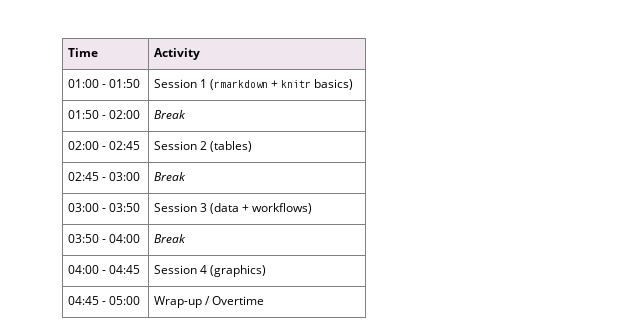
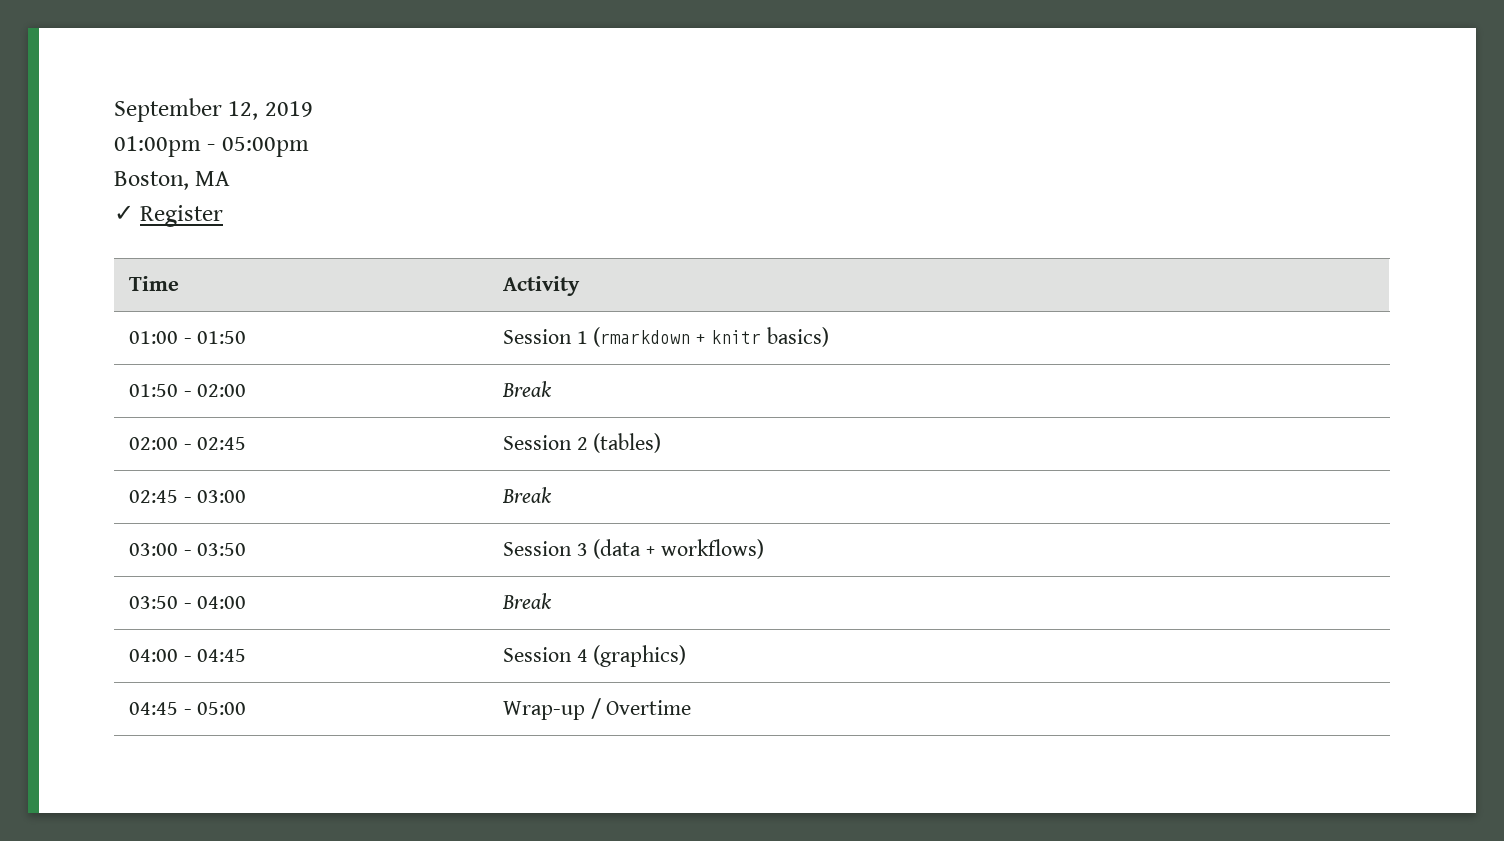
(67, 52) none -> [114,98,313,122] [114,136,309,157] [114,171,231,190] [114,205,224,227] September 12, 2019 // 01:00pm - 05:00pm // Boston, MA // ✓ Register //

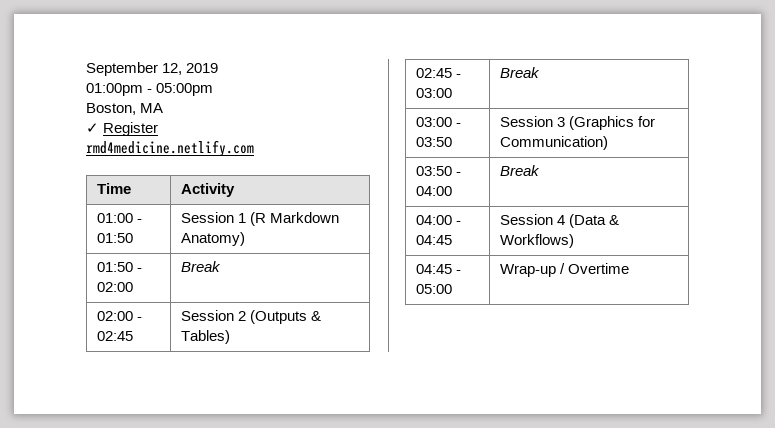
(224, 216) none -> [86,140,254,157] // rmd4medicine.netlify.com
[593,327,829,347] (rmarkdown + knitr basics) -> [249,212,339,226] [180,232,245,246] (R Markdown Anatomy)
[593,433,662,453] (tables) -> [249,310,321,324] [180,330,230,344] (Outputs & Tables)
[593,539,764,559] (data + workflows) -> [568,116,655,130] [499,136,608,150] (Graphics for Communication)
[593,645,687,667] (graphics) -> [568,214,619,228] [499,234,574,248] (Data & Workflows)

